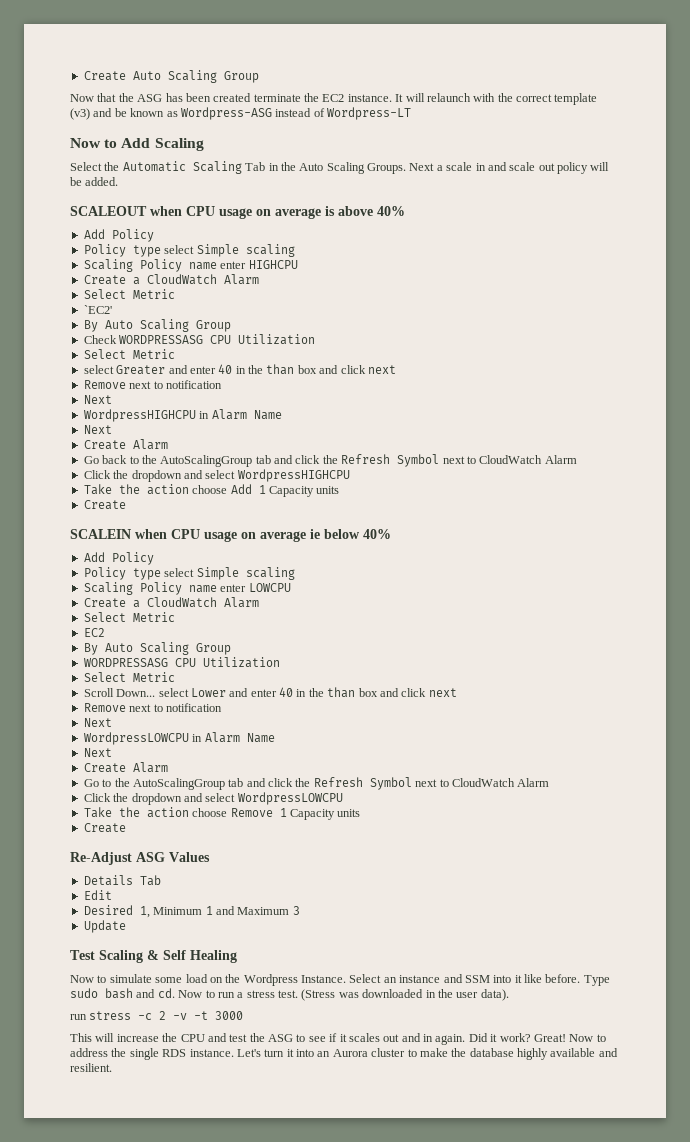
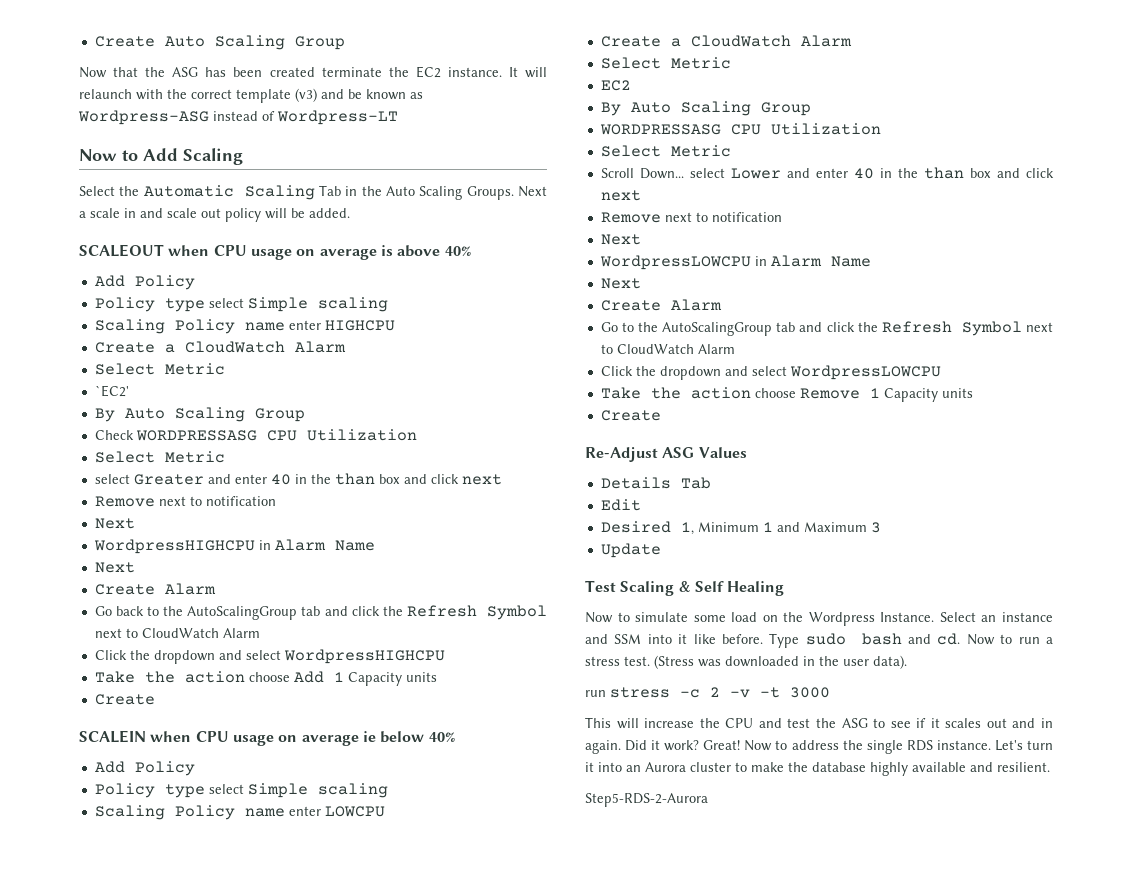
(112, 1067) none -> [585,793,708,807] // Step5-RDS-2-Aurora

